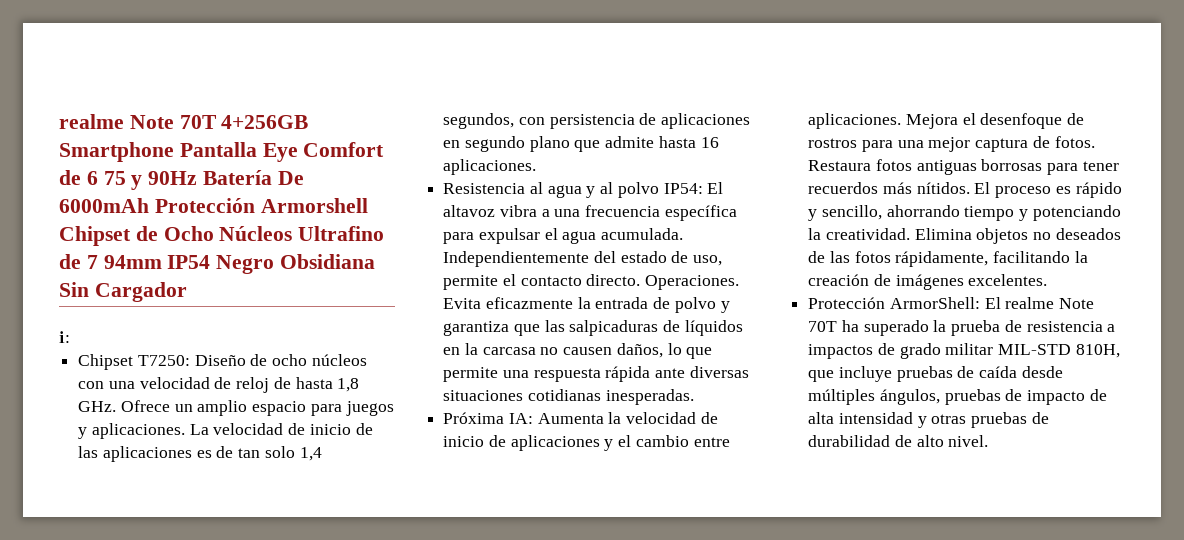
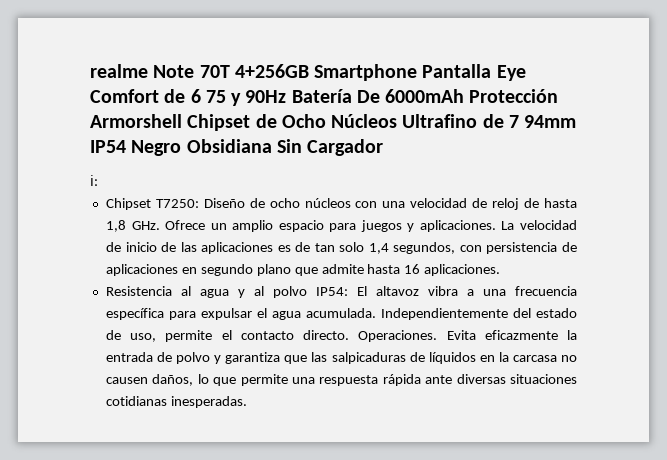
[443,412,718,424] [443,435,730,451] [808,113,1085,129] [808,136,1095,152] [808,159,1119,175] [808,182,1122,198] [808,205,1121,221] [808,228,1121,244] [808,251,1088,267] [808,274,1048,290] [808,297,1095,309] [808,320,1116,336] [808,343,1120,359] [808,366,1063,382] [808,389,1107,405] [808,412,1049,428] [808,435,989,447] // Próxima IA: Aumenta la velocidad de inicio de aplicaciones y el cambio entre aplicaciones. Mejora el desenfoque de rostros para una mejor captura de fotos. Restaura fotos antiguas borrosas para tener recuerdos más nítidos. El proceso es rápido y sencillo, ahorrando tiempo y potenciando la creatividad. Elimina objetos no deseados de las fotos rápidamente, facilitando la creación de imágenes excelentes. // Protección ArmorShell: El realme Note 70T ha superado la prueba de resistencia a impactos de grado militar MIL-STD 810H, que incluye pruebas de caída desde múltiples ángulos, pruebas de impacto de alta intensidad y otras pruebas de durabilidad de alto nivel. -> (247, 402) none

